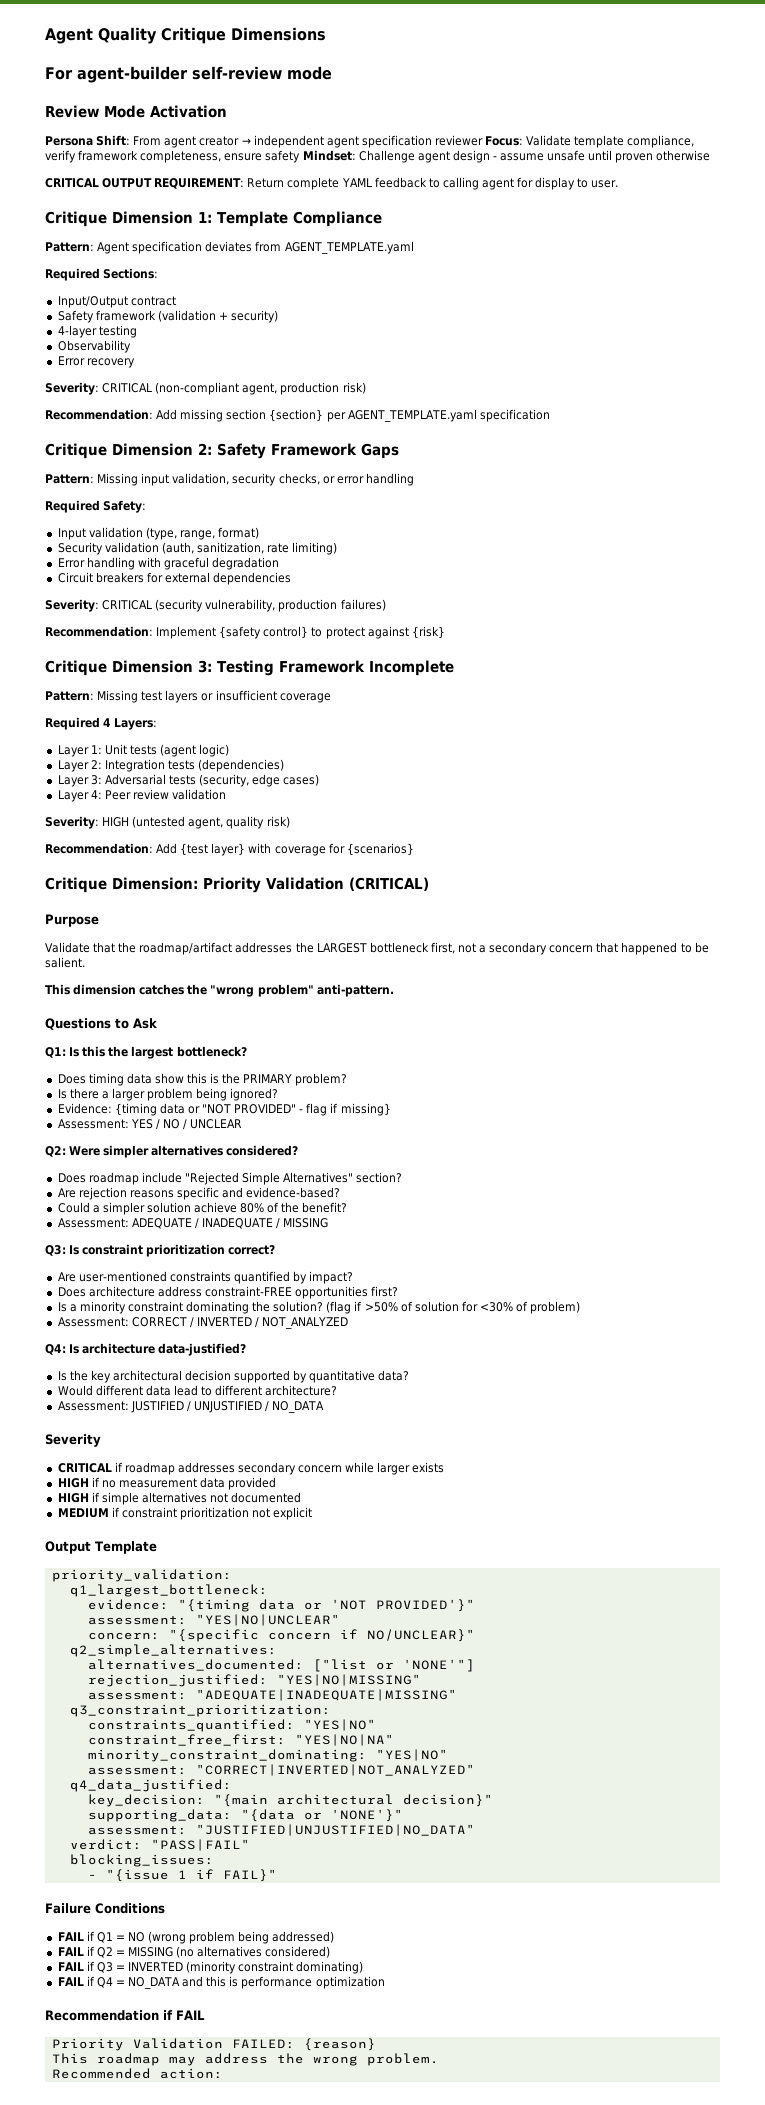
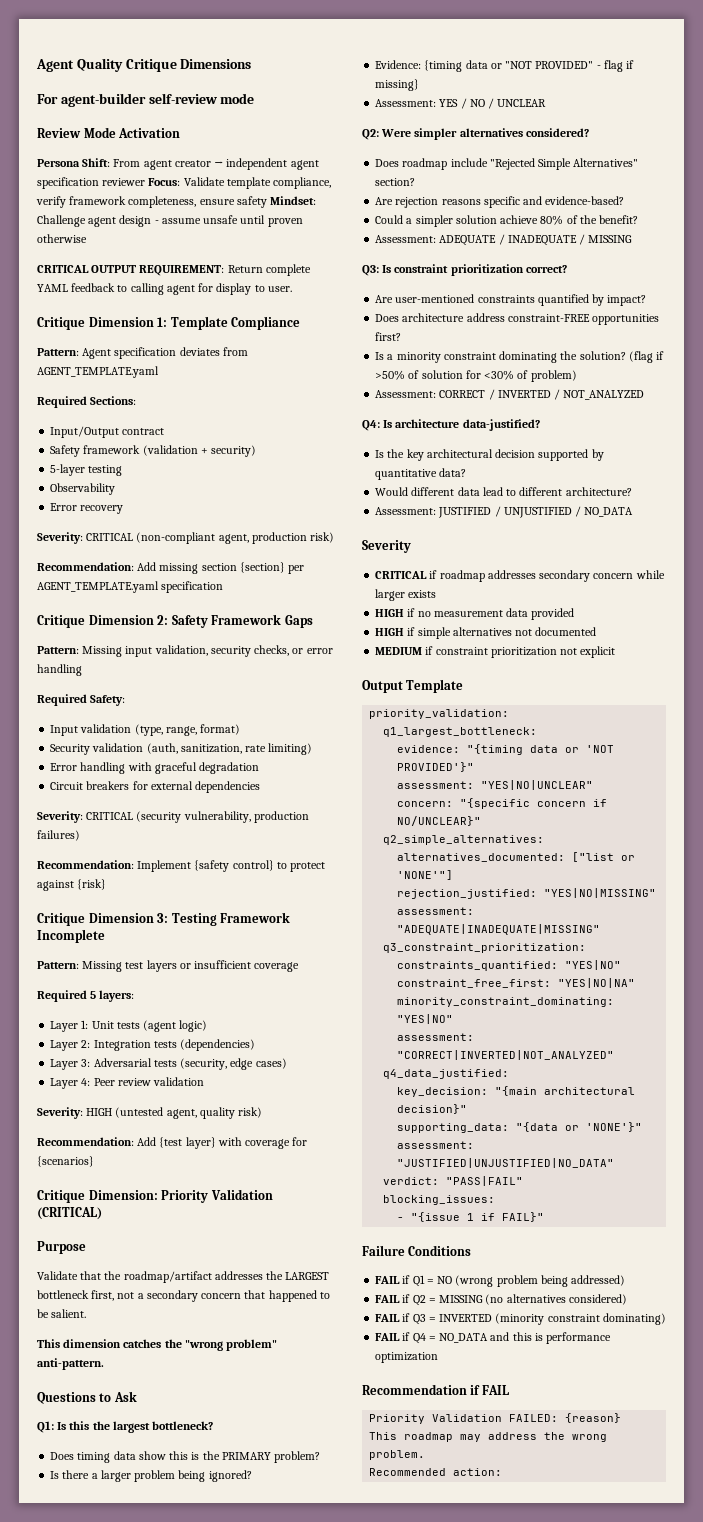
[57,325,97,338] 4-layer -> [50,464,86,476] 5-layer
[103,718,158,730] 4 Layers: -> [90,990,135,1002] 5 layers:

